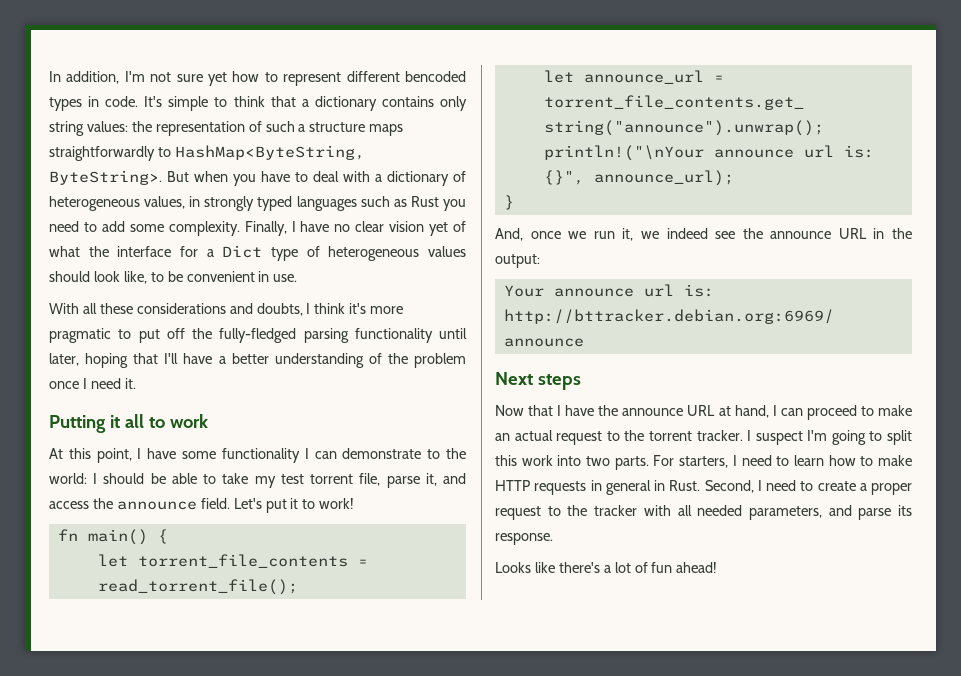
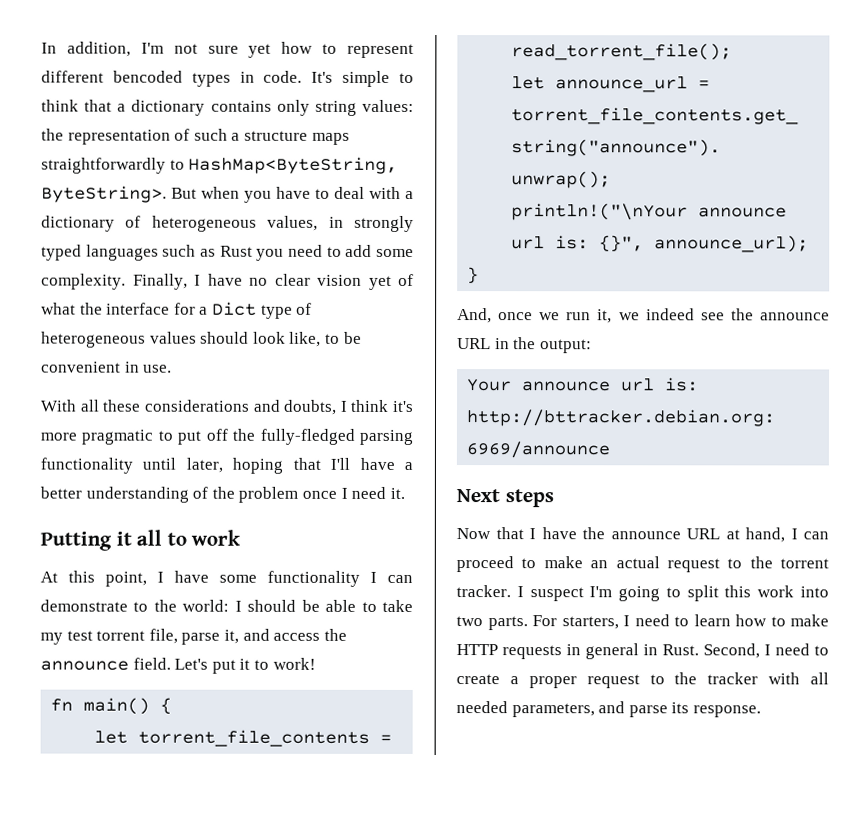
[495,562,718,573] // Looks like there's a lot of fun ahead! -> (761, 711) none

